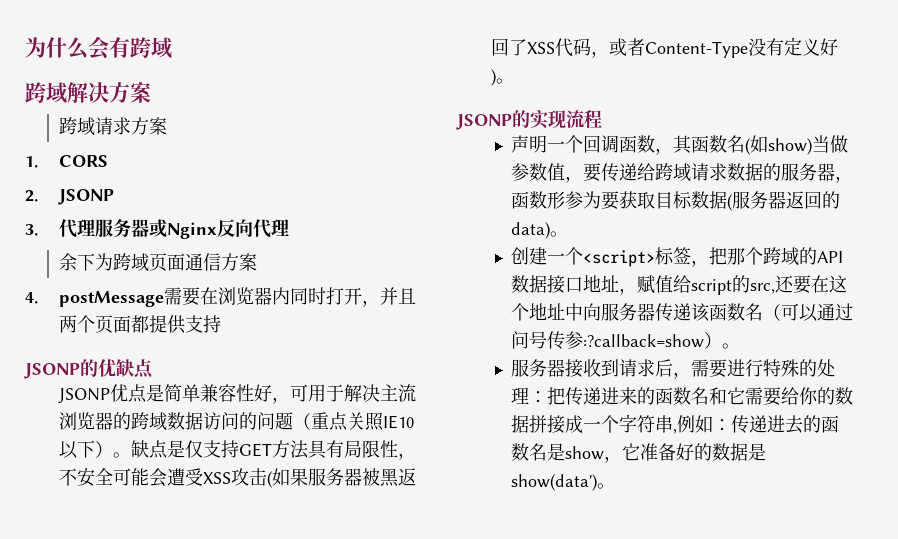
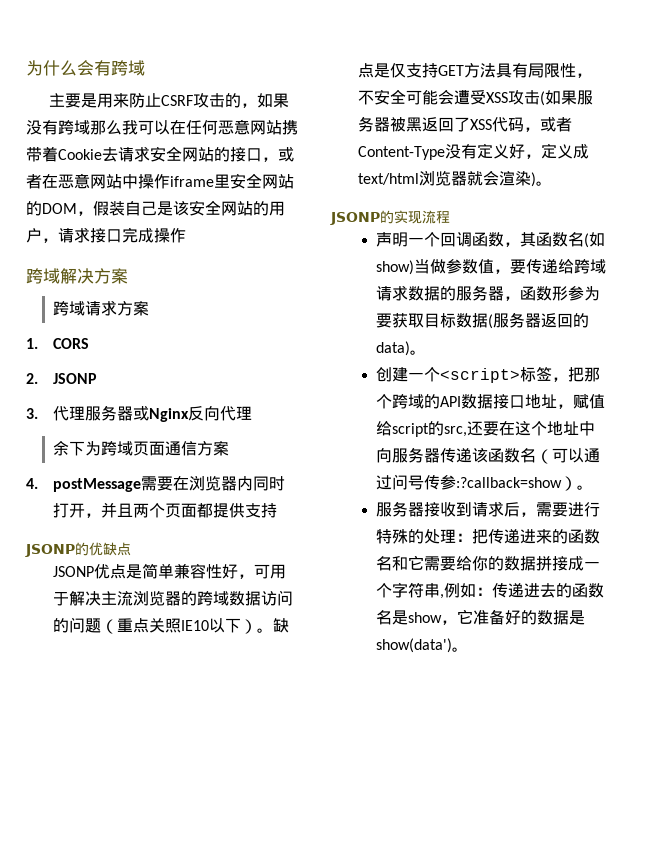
(172, 48) none -> [48,93,289,108] [26,119,298,135] [26,146,294,162] [26,173,294,189] [26,200,285,216] [26,227,186,243] // 主要是用来防止CSRF攻击的，如果没有跨域那么我可以在任何恶意网站携带着Cookie去请求安全网站的接口，或者在恶意网站中操作iframe里安全网站的DOM，假装自己是该安全网站的用户，请求接口完成操作
(839, 47) none -> [525,143,590,159] [358,170,532,186] ，定义成text/html浏览器就会渲染

